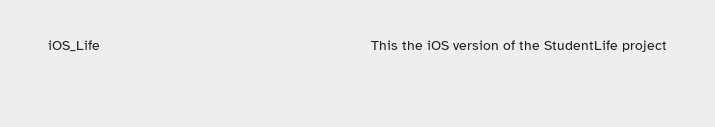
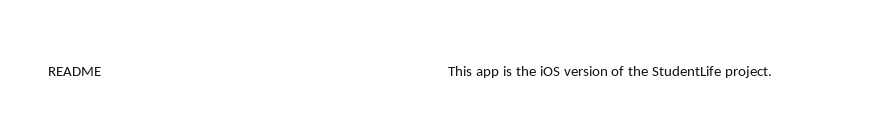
[48,40,100,52] iOS_Life -> [48,67,101,76] README
(398, 45) none -> [475,66,512,78] app is
[622,40,667,52] project -> [725,66,773,78] project.

